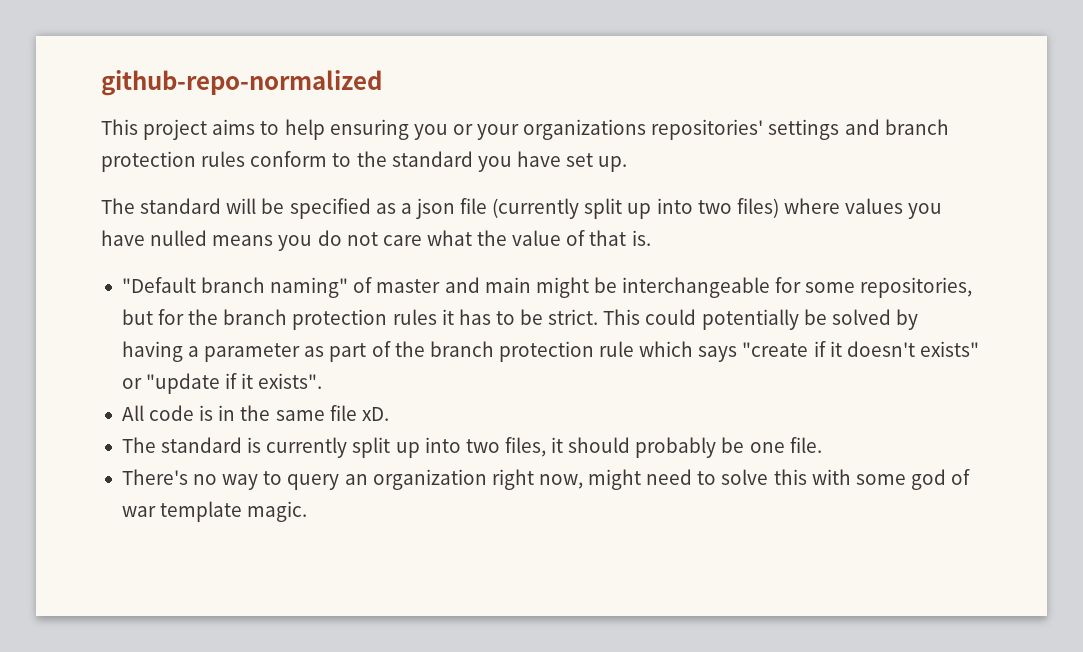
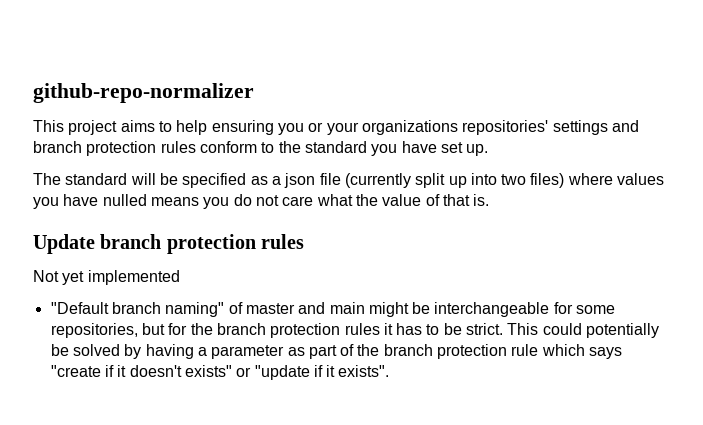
[101,70,382,96] github-repo-normalized -> [33,83,254,103] github-repo-normalizer
(651, 238) none -> [33,234,305,254] [33,270,180,285] // Update branch protection rules // Not yet implemented
[121,405,389,421] [121,437,822,458] [121,469,971,490] [121,501,308,522] // All code is in the same file xD. // The standard is currently split up into two files, it should probably be one file. // There's no way to query an organization right now, might need to solve this with some god of war template magic. -> (390, 371) none

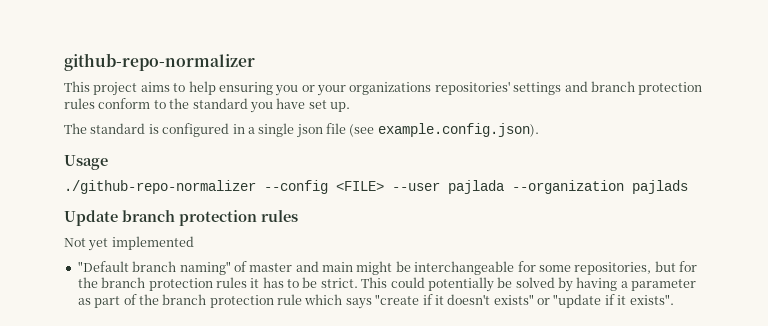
[130,173,665,188] [33,194,490,209] will be specified as a json file (currently split up into two files) where values you have nulled means you do not care what the value of that is. -> [148,123,539,138] [64,155,108,170] [64,180,688,194] is configured in a single json file (see example.config.json). // Usage // ./github-repo-normalizer --config <FILE> --user pajlada --organization pajlads

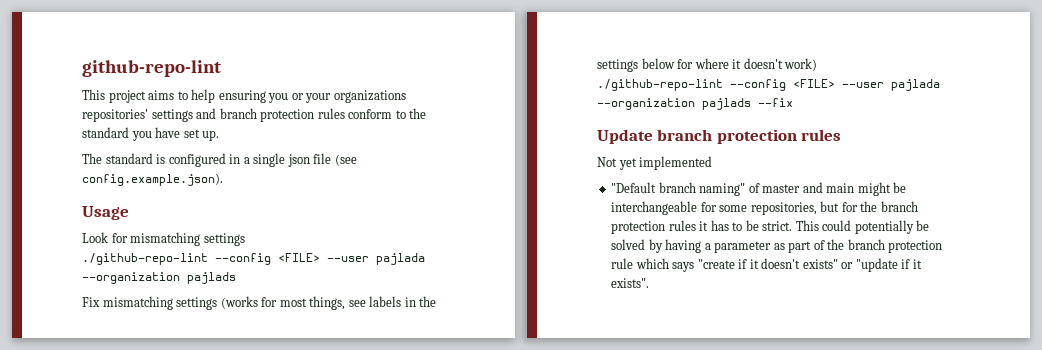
[64,53,255,71] github-repo-normalizer -> [82,60,221,77] github-repo-lint
[377,123,539,137] example.config.json). -> [82,173,223,186] config.example.json).
[64,180,688,194] ./github-repo-normalizer --config <FILE> --user pajlada --organization pajlads -> [82,232,245,246] [82,253,425,265] [82,272,236,284] [82,296,437,310] [597,58,818,72] [597,79,940,91] [597,98,793,110] Look for mismatching settings // ./github-repo-lint --config <FILE> --user pajlada --organization pajlads // Fix mismatching settings (works for most things, see labels in the settings below for where it doesn't work) // ./github-repo-lint --config <FILE> --user pajlada --organization pajlads --fix

